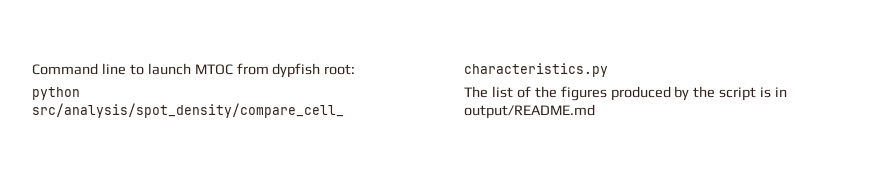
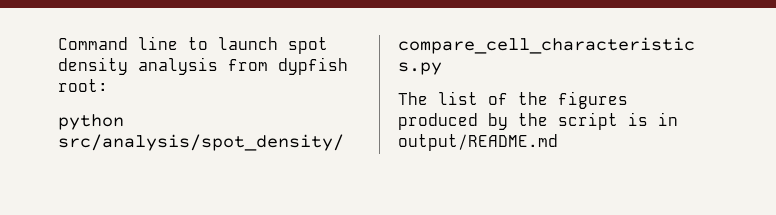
[194,64,233,75] MTOC -> [288,37,328,54] [58,57,218,75] spot density analysis

